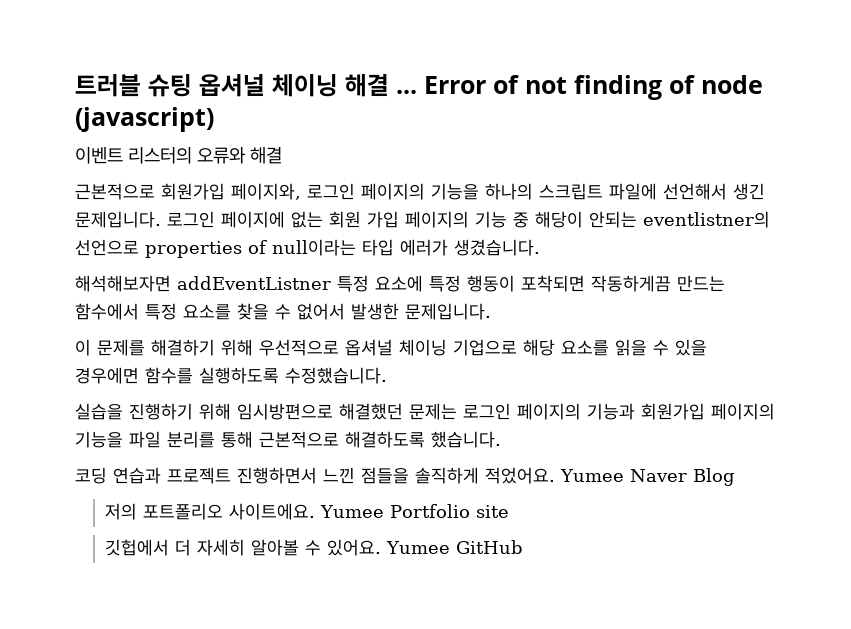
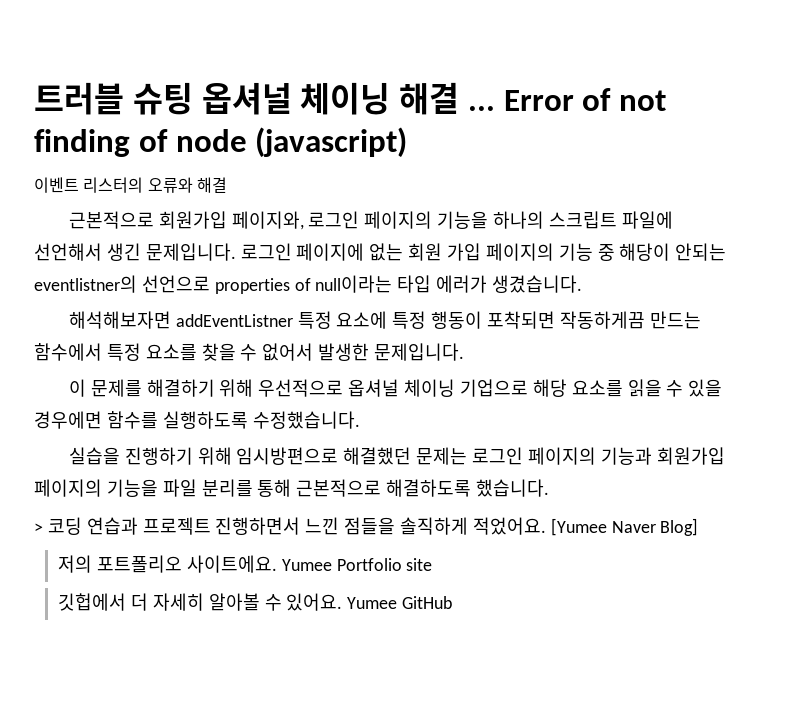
(501, 439) none -> [34,523,43,533] >
[560,468,735,486] Yumee Naver Blog -> [550,518,699,536] [Yumee Naver Blog]

